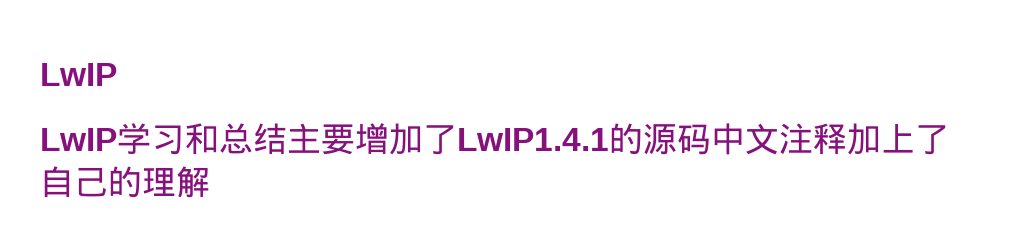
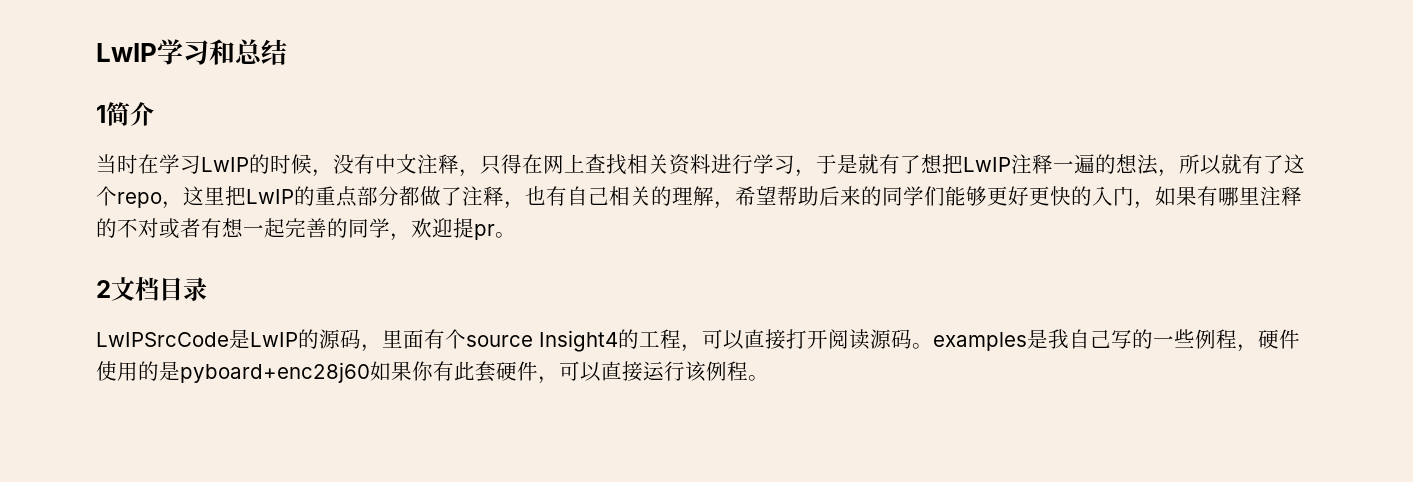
[40,63,117,86] [40,128,117,151] LwIP // LwIP -> [96,43,157,62] LwIP
[287,123,949,155] [40,166,210,198] 主要增加了LwIP1.4.1的源码中文注释加上了自己的理解 -> [96,102,154,126] [96,154,1305,177] [96,186,1302,209] [96,218,516,241] [96,277,207,301] [96,329,1300,352] [96,361,769,384] // 1简介 // 当时在学习LwIP的时候，没有中文注释，只得在网上查找相关资料进行学习，于是就有了想把LwIP注释一遍的想法，所以就有了这个repo，这里把LwIP的重点部分都做了注释，也有自己相关的理解，希望帮助后来的同学们能够更好更快的入门，如果有哪里注释的不对或者有想一起完善的同学，欢迎提pr。 // 2文档目录 // LwIPSrcCode是LwIP的源码，里面有个source Insight4的工程，可以直接打开阅读源码。examples是我自己写的一些例程，硬件使用的是pyboard+enc28j60如果你有此套硬件，可以直接运行该例程。

